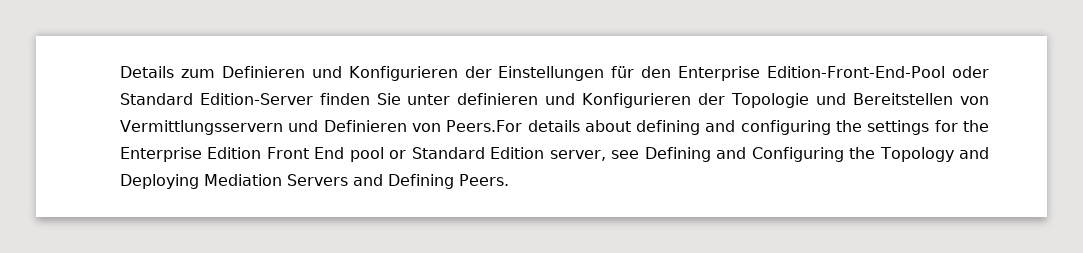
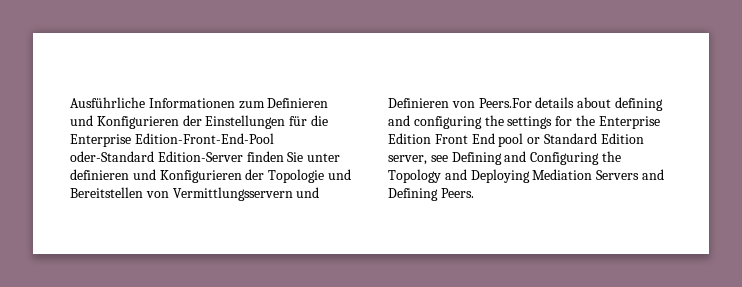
[120,66,174,78] Details -> [70,97,235,108] Ausführliche Informationen
[641,66,672,78] den -> [310,115,328,126] die
[952,66,990,78] [120,93,193,105] oder Standard -> [70,151,154,162] oder-Standard

